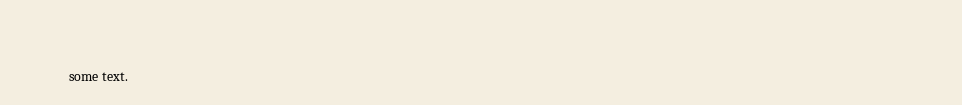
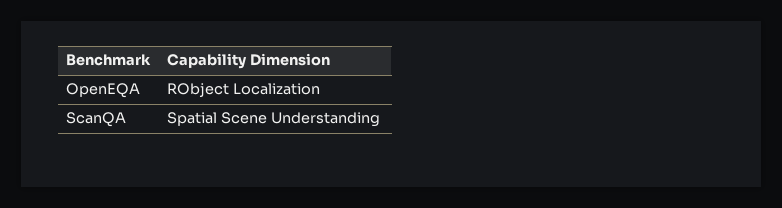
[69,72,128,81] some text. -> [66,54,152,66] [167,53,331,69] [66,83,141,98] [167,83,321,97] [66,112,127,127] [167,112,380,127] Benchmark | Capability Dimension // OpenEQA | RObject Localization // ScanQA | Spatial Scene Understanding

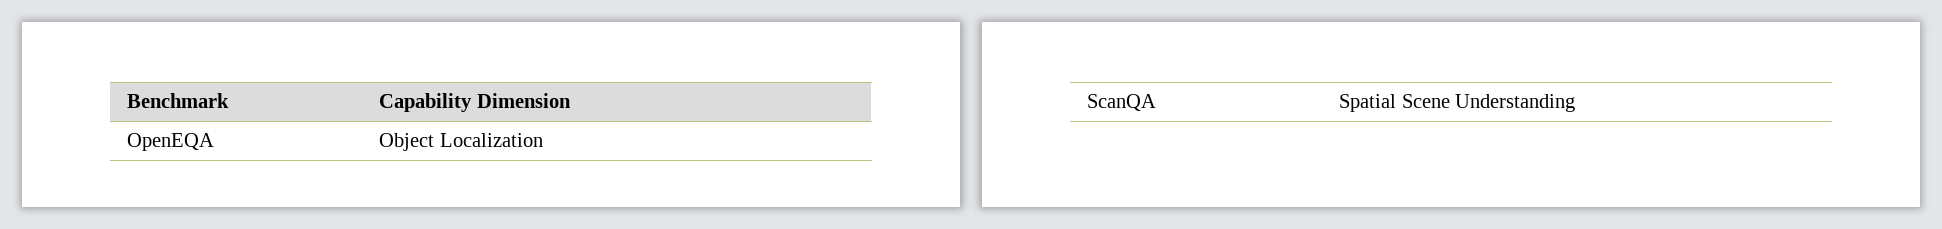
[167,83,230,97] RObject -> [379,133,435,151] Object

